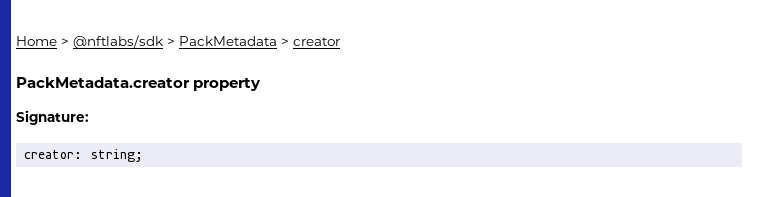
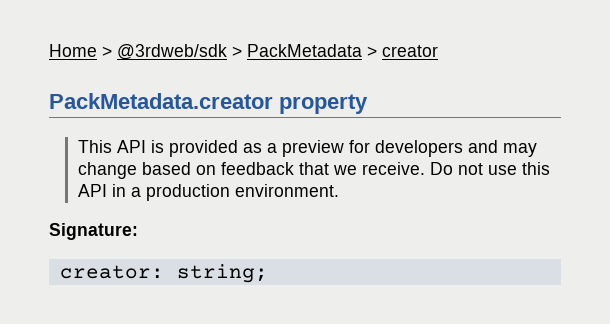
[73,35,163,49] @nftlabs/sdk -> [117,44,227,60] @3rdweb/sdk
(262, 84) none -> [77,140,537,157] [77,162,550,179] [77,184,339,201] // This API is provided as a preview for developers and may change based on feedback that we receive. Do not use this API in a production environment.

